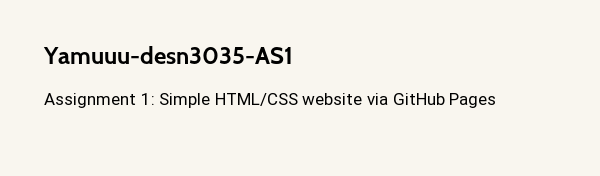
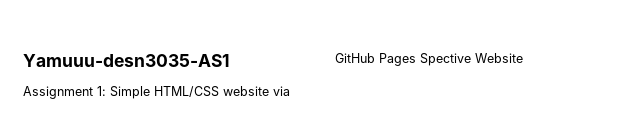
(497, 100) none -> [420,53,523,66] Spective Website

